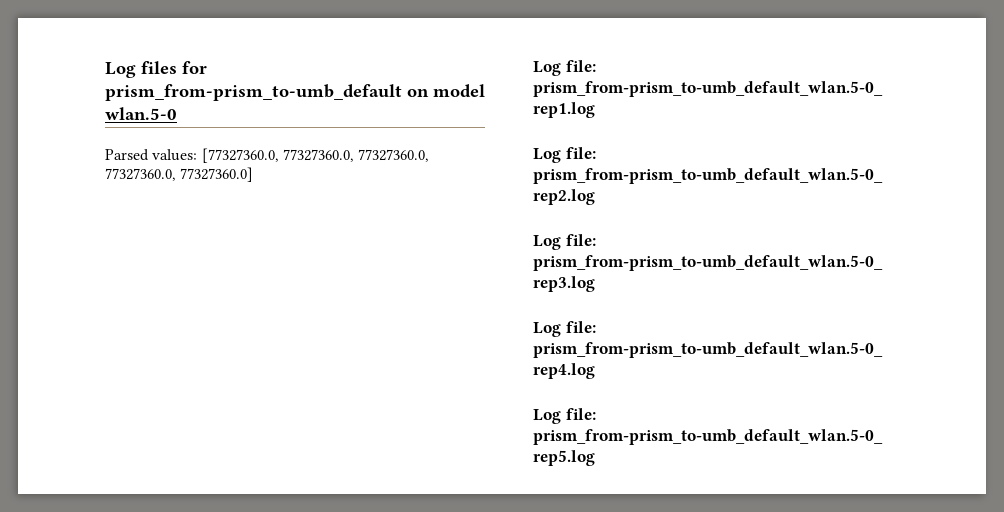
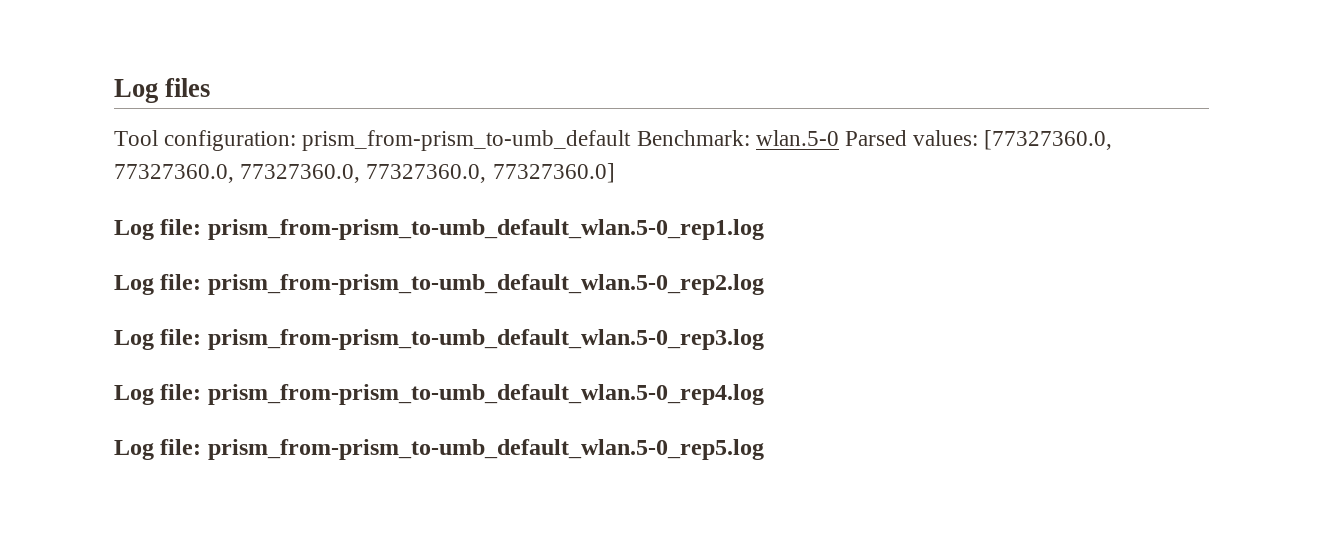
[182,61,207,74] [105,84,485,101] for prism_from-prism_to-umb_default on model -> [114,130,750,151] // Tool configuration: prism_from-prism_to-umb_default Benchmark:
(177, 113) // -> (839, 138) none

